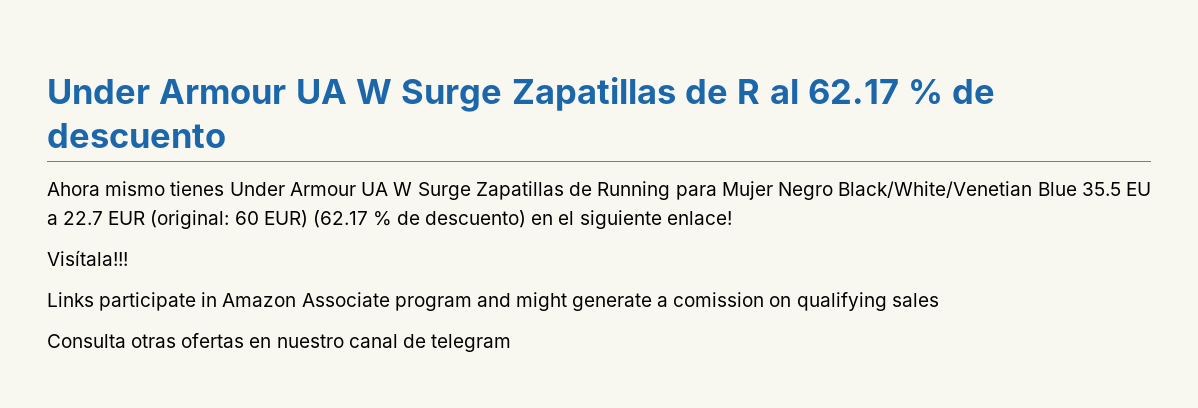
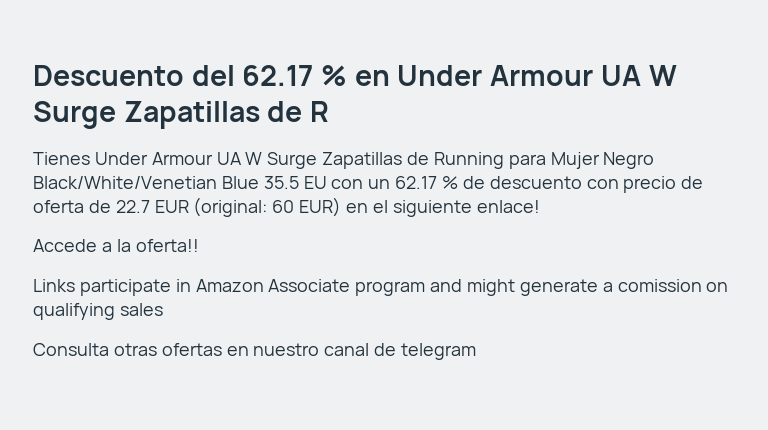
(47, 91) none -> [33,65,390,86] Descuento del 62.17 % en
[769,79,996,105] [47,123,226,148] [47,181,225,196] al 62.17 % de descuento // Ahora mismo tienes -> [33,152,90,165] // Tienes
[47,214,58,225] a -> [331,176,704,193] [33,200,111,213] con un 62.17 % de descuento con precio de oferta de
[312,210,527,228] (62.17 % de descuento) -> (342, 207) none
[47,250,128,266] Visítala!!! -> [33,239,199,252] Accede a la oferta!!

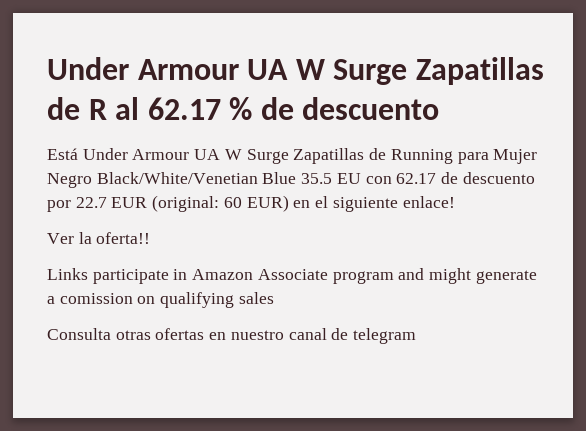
[33,65,390,86] Descuento del 62.17 % en -> (47, 68) none
[33,152,90,165] // Tienes -> [115,97,440,120] [47,148,78,160] al 62.17 % de descuento // Está
[368,176,704,193] [33,200,111,213] un 62.17 % de descuento con precio de oferta de -> [396,172,535,184] [47,200,71,212] 62.17 de descuento por
[33,239,112,252] Accede a -> [47,233,74,244] Ver

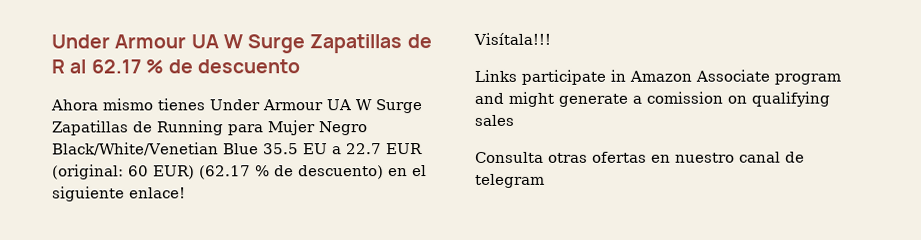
[47,148,78,160] Está -> [50,98,205,111] Ahora mismo tienes
[365,172,535,184] [47,200,71,212] con 62.17 de descuento por -> [331,146,342,155] a
(289, 203) none -> [199,165,384,180] (62.17 % de descuento)
[47,232,151,244] Ver la oferta!! -> [473,32,551,45] Visítala!!!

